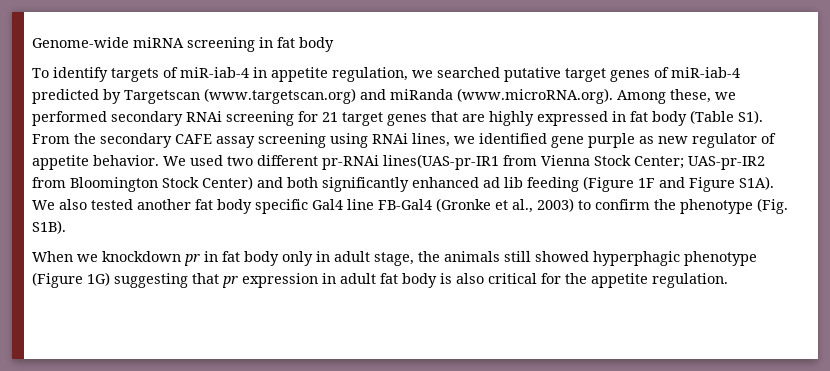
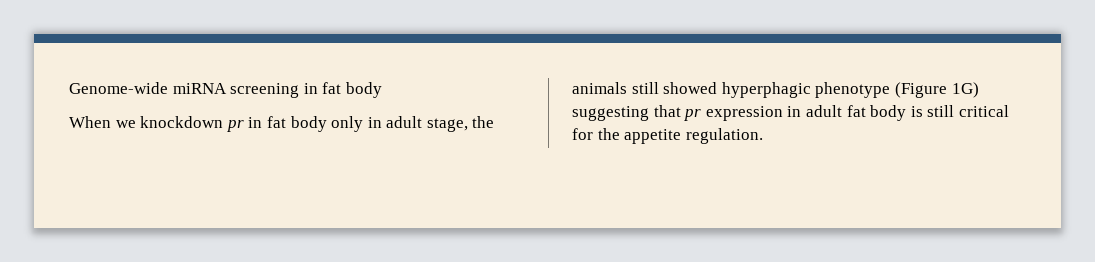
[32,67,740,82] [32,88,736,104] [32,110,763,126] [32,133,776,148] [32,154,765,170] [32,176,774,192] [32,198,788,214] [32,220,66,234] // To identify targets of miR-iab-4 in appetite regulation, we searched putative target genes of miR-iab-4 predicted by Targetscan (www.targetscan.org) and miRanda (www.microRNA.org). Among these, we performed secondary RNAi screening for 21 target genes that are highly expressed in fat body (Table S1). From the secondary CAFE assay screening using RNAi lines, we identified gene purple as new regulator of appetite behavior. We used two different pr-RNAi lines(UAS-pr-IR1 from Vienna Stock Center; UAS-pr-IR2 from Bloomington Stock Center) and both significantly enhanced ad lib feeding (Figure 1F and Figure S1A). We also tested another fat body specific Gal4 line FB-Gal4 (Gronke et al., 2003) to confirm the phenotype (Fig. S1B). -> (382, 90) none
[456,273,484,284] also -> [927,105,955,117] still

